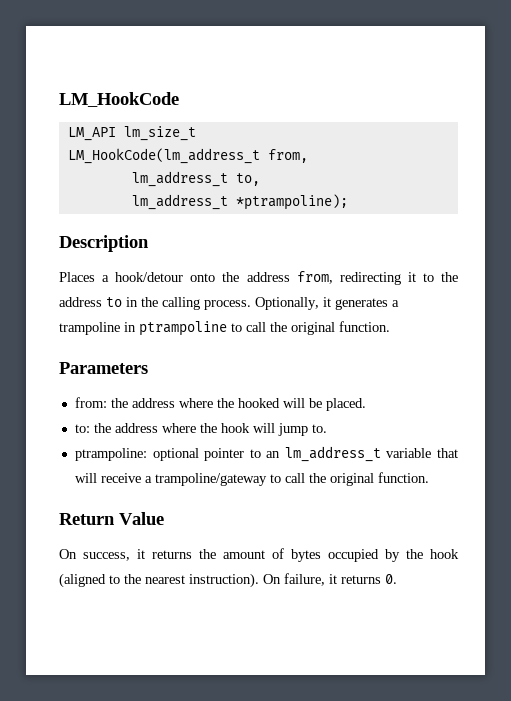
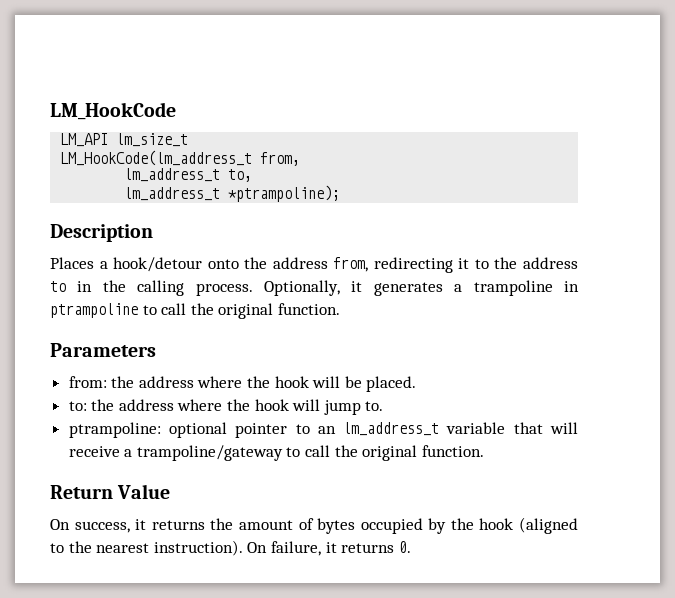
[237,398,280,408] hooked -> [274,376,309,388] hook

